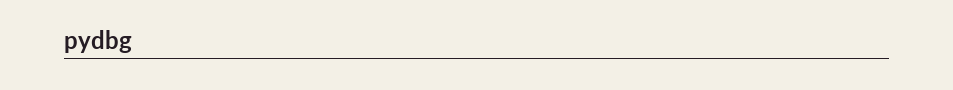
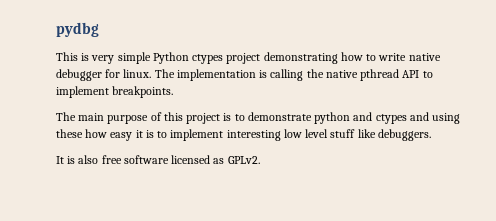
(132, 41) none -> [56,52,441,64] [56,69,433,81] [56,86,174,98] [56,112,461,124] [56,129,431,141] [56,155,260,164] // This is very simple Python ctypes project demonstrating how to write native debugger for linux. The implementation is calling the native pthread API to implement breakpoints. // The main purpose of this project is to demonstrate python and ctypes and using these how easy it is to implement interesting low level stuff like debuggers. // It is also free software licensed as GPLv2.

